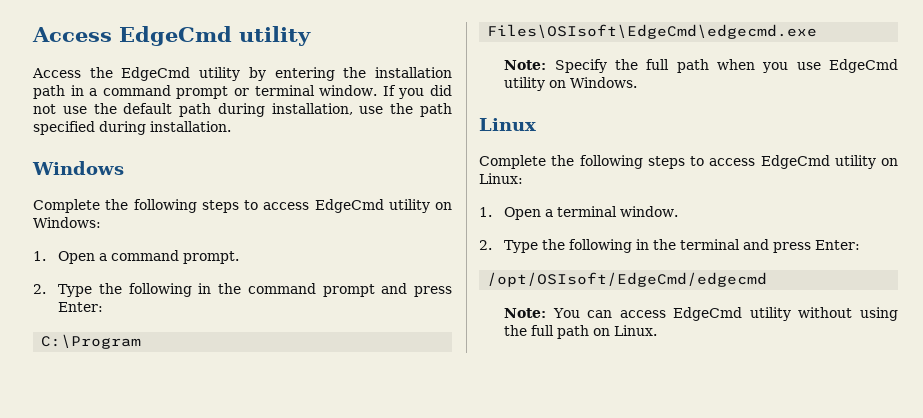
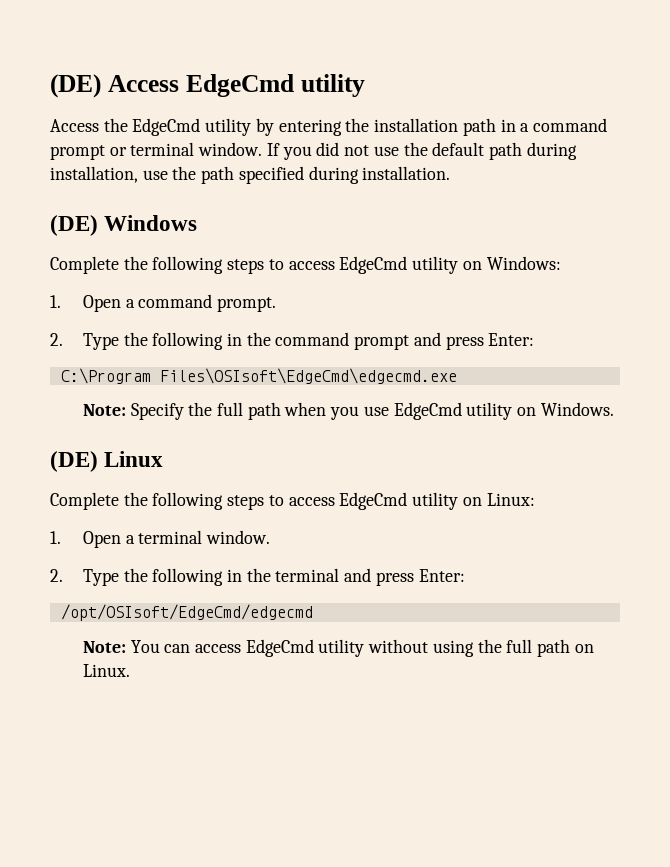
(32, 34) none -> [50,74,101,98] (DE)
(231, 126) none -> [50,215,98,236] (DE)
(638, 82) none -> [50,451,98,472] (DE)

